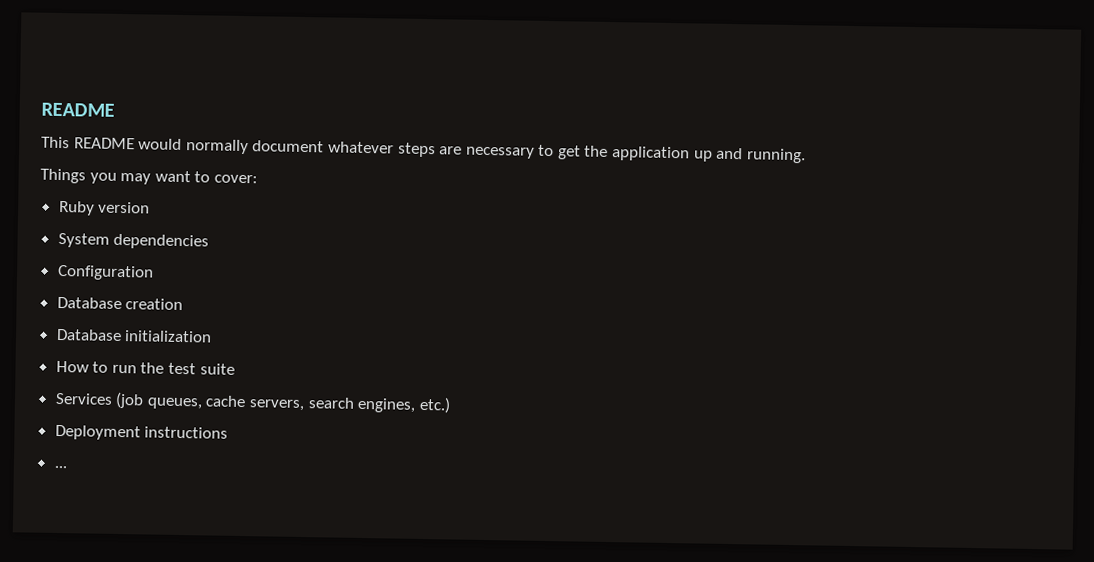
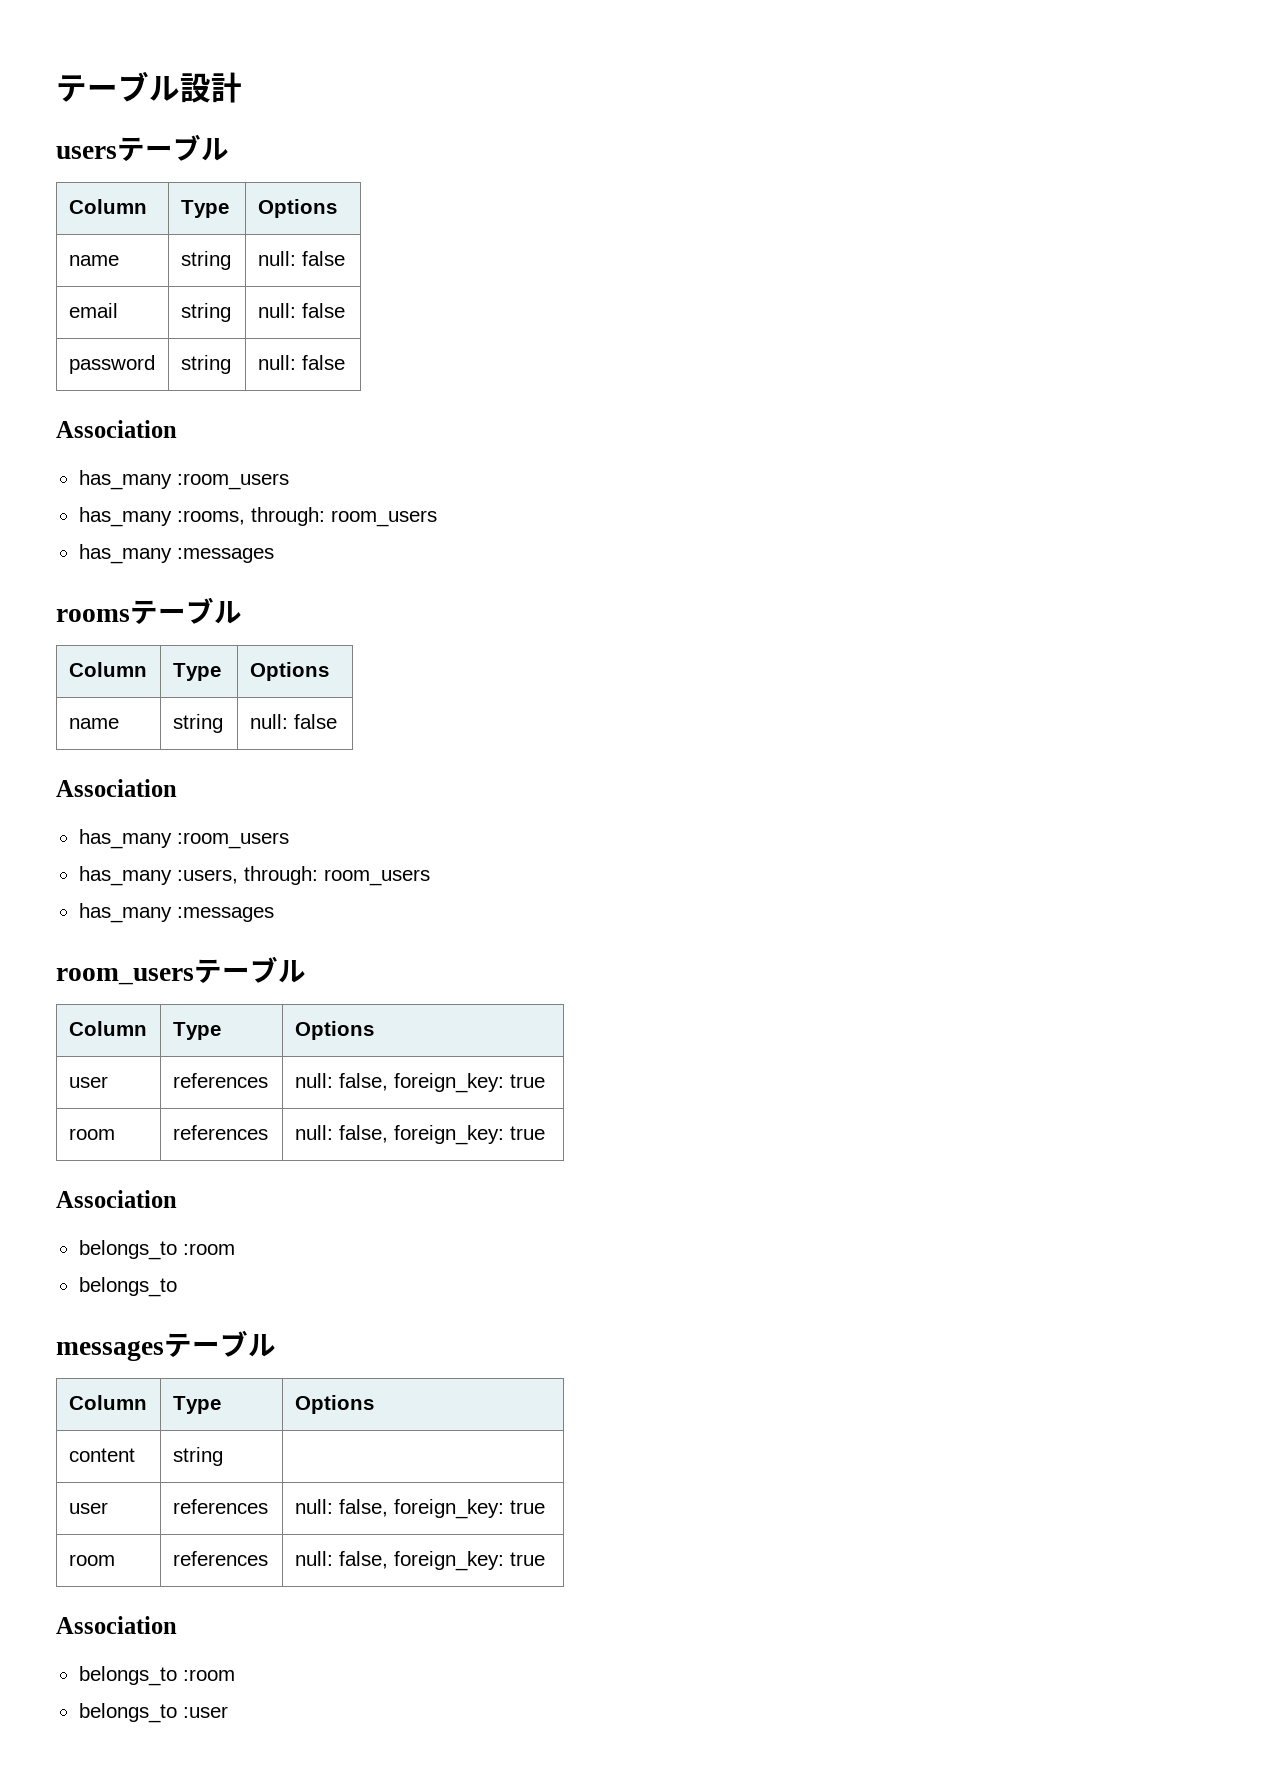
[41,102,115,117] [41,136,806,164] [40,168,258,185] [58,200,151,216] [57,232,210,250] [56,264,154,281] [56,296,184,311] [55,328,213,343] [55,360,235,375] [54,391,451,414] [54,424,229,441] [53,465,67,469] README // This README would normally document whatever steps are necessary to get the application up and running. // Things you may want to cover: // Ruby version // System dependencies // Configuration // Database creation // Database initialization // How to run the test suite // Services (job queues, cache servers, search engines, etc.) // Deployment instructions // ... -> [56,71,242,103] [56,134,229,161] [68,199,147,214] [180,200,229,218] [257,199,337,218] [68,255,119,266] [180,251,231,270] [257,251,345,266] [68,303,118,318] [180,303,231,322] [257,303,345,318] [68,355,155,374] [180,355,231,374] [257,355,345,370] [56,420,177,438] [78,470,289,490] [78,507,437,527] [78,544,274,564] [56,597,242,624] [68,662,147,677] [172,663,221,681] [249,662,329,681] [68,718,119,729] [172,714,223,733] [249,714,337,729] [56,779,177,797] [78,829,289,849] [78,866,430,886] [78,903,274,923] [56,956,306,985] [68,1021,147,1036] [172,1022,221,1040] [294,1021,374,1040] [68,1076,108,1088] [172,1073,268,1088] [294,1073,545,1093] [68,1128,115,1140] [172,1125,268,1140] [294,1125,545,1145] [56,1190,177,1208] [78,1240,235,1260] [78,1277,177,1297] [56,1330,276,1361] [68,1395,147,1410] [172,1396,221,1414] [294,1395,374,1414] [68,1448,135,1462] [172,1447,223,1466] [68,1502,108,1514] [172,1499,268,1514] [294,1499,545,1519] [68,1554,115,1566] [172,1551,268,1566] [294,1551,545,1571] [56,1616,177,1634] [78,1666,235,1686] [78,1703,228,1723] テーブル設計 // usersテーブル // Column | Type | Options // name | string | null: false // email | string | null: false // password | string | null: false // Association // has_many :room_users // has_many :rooms, through: room_users // has_many :messages // roomsテーブル // Column | Type | Options // name | string | null: false // Association // has_many :room_users // has_many :users, through: room_users // has_many :messages // room_usersテーブル // Column | Type | Options // user | references | null: false, foreign_key: true // room | references | null: false, foreign_key: true // Association // belongs_to :room // belongs_to // messagesテーブル // Column | Type | Options // content | string | // user | references | null: false, foreign_key: true // room | references | null: false, foreign_key: true // Association // belongs_to :room // belongs_to :user

